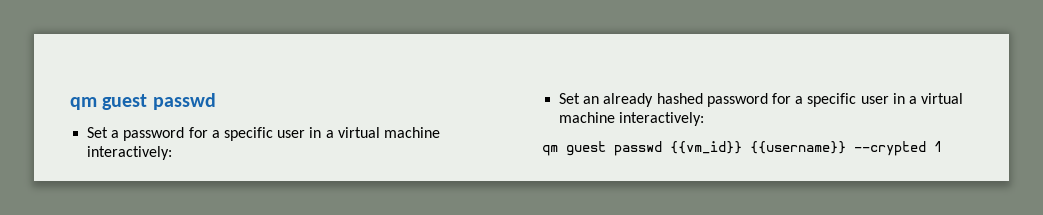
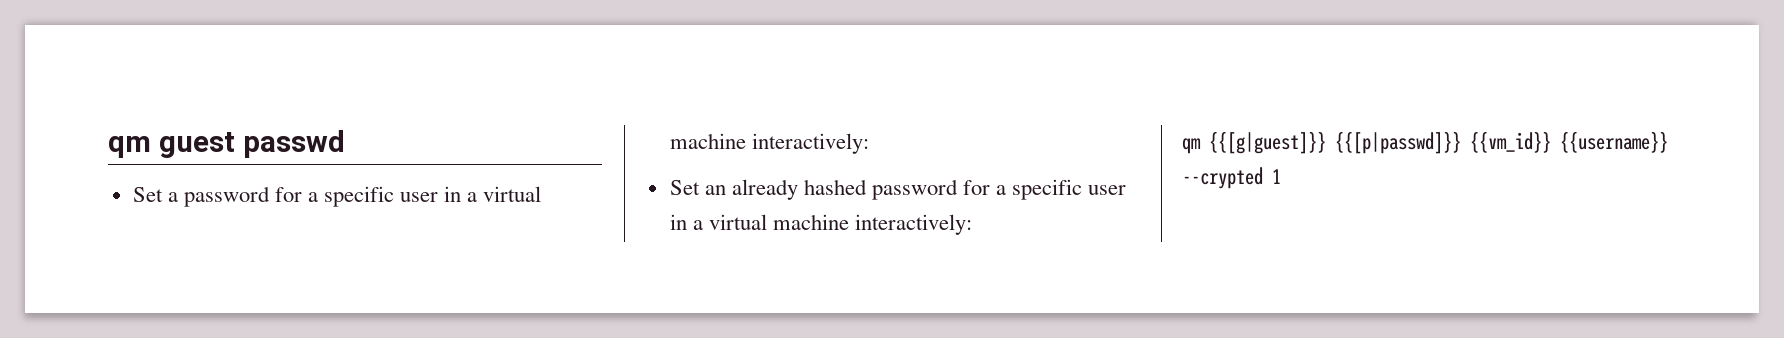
[566,141,662,156] guest passwd -> [1209,131,1461,154] {{[g|guest]}} {{[p|passwd]}}

